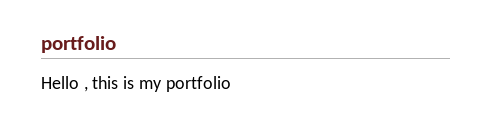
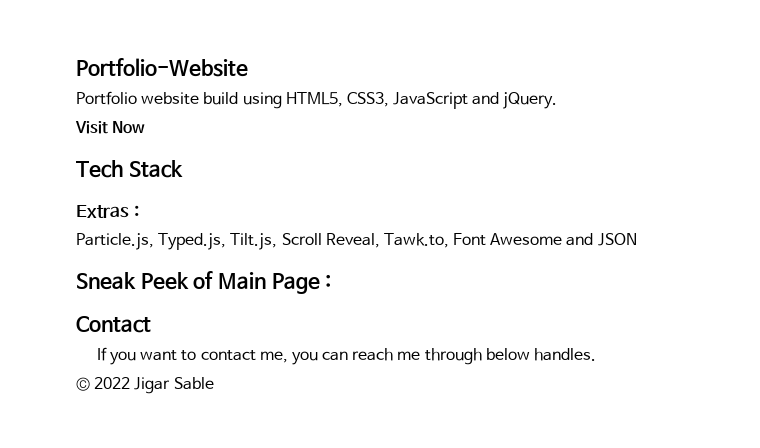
[41,36,116,53] [41,76,231,92] portfolio // Hello , this is my portfolio -> [76,58,248,77] [76,91,558,109] [75,121,146,134] [76,160,183,178] [76,205,139,218] [76,233,637,250] [76,271,332,294] [76,316,151,333] [96,347,597,365] [76,377,214,394] Portfolio-Website // Portfolio website build using HTML5, CSS3, JavaScript and jQuery. // Visit Now // Tech Stack // Extras : // Particle.js, Typed.js, Tilt.js, Scroll Reveal, Tawk.to, Font Awesome and JSON // Sneak Peek of Main Page : // Contact // If you want to contact me, you can reach me through below handles. // © 2022 Jigar Sable

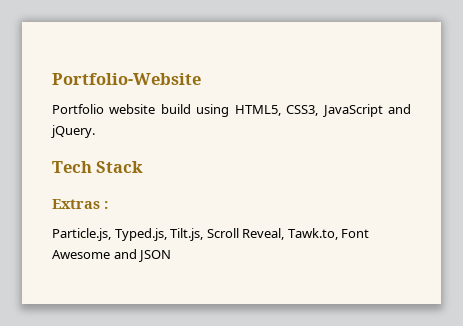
[75,121,146,134] // Visit Now -> (95, 131) none
[76,271,332,294] [76,316,151,333] [96,347,597,365] [76,377,214,394] // Sneak Peek of Main Page : // Contact // If you want to contact me, you can reach me through below handles. // © 2022 Jigar Sable -> (172, 256) none

